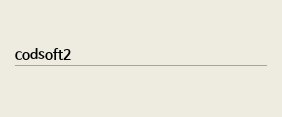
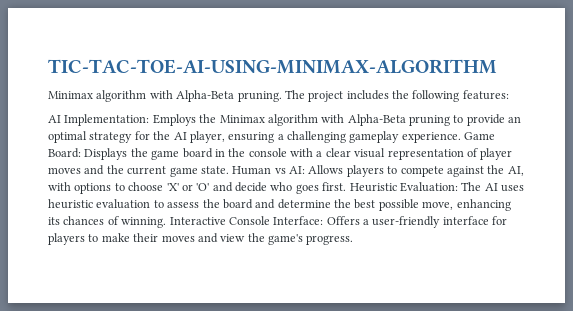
[15,48,71,60] codsoft2 -> [48,59,497,74] [48,90,509,102] [48,114,522,126] [48,131,496,143] [48,148,513,160] [48,165,524,177] [48,182,524,194] [48,199,511,211] [48,216,508,228] [48,233,354,245] TIC-TAC-TOE-AI-USING-MINIMAX-ALGORITHM // Minimax algorithm with Alpha-Beta pruning. The project includes the following features: // AI Implementation: Employs the Minimax algorithm with Alpha-Beta pruning to provide an optimal strategy for the AI player, ensuring a challenging gameplay experience. Game Board: Displays the game board in the console with a clear visual representation of player moves and the current game state. Human vs AI: Allows players to compete against the AI, with options to choose 'X' or 'O' and decide who goes first. Heuristic Evaluation: The AI uses heuristic evaluation to assess the board and determine the best possible move, enhancing its chances of winning. Interactive Console Interface: Offers a user-friendly interface for players to make their moves and view the game's progress.

